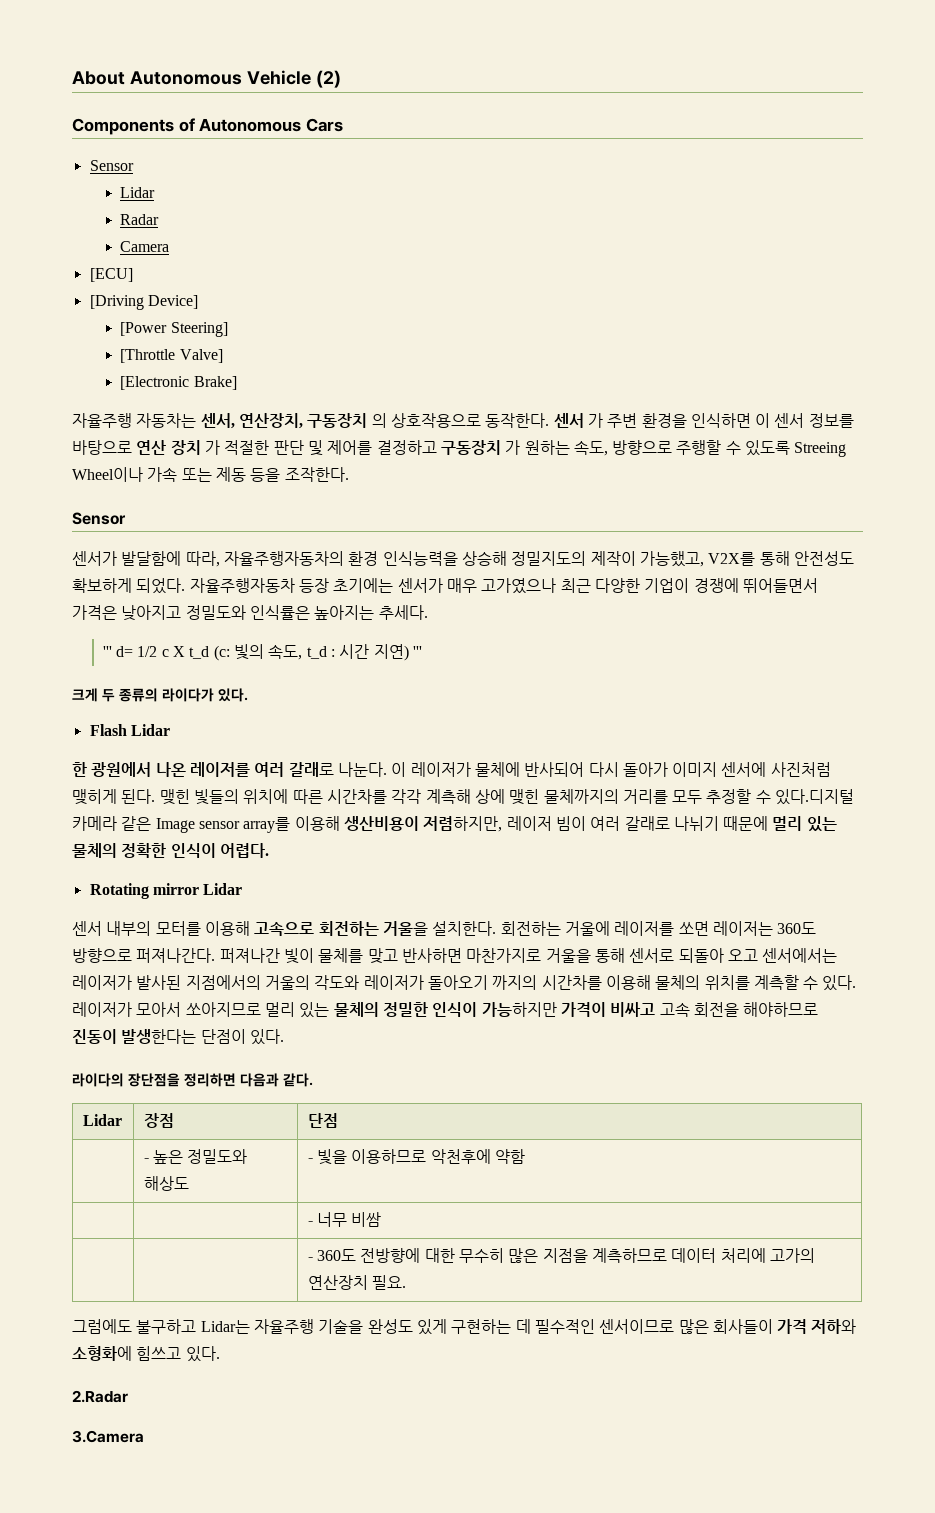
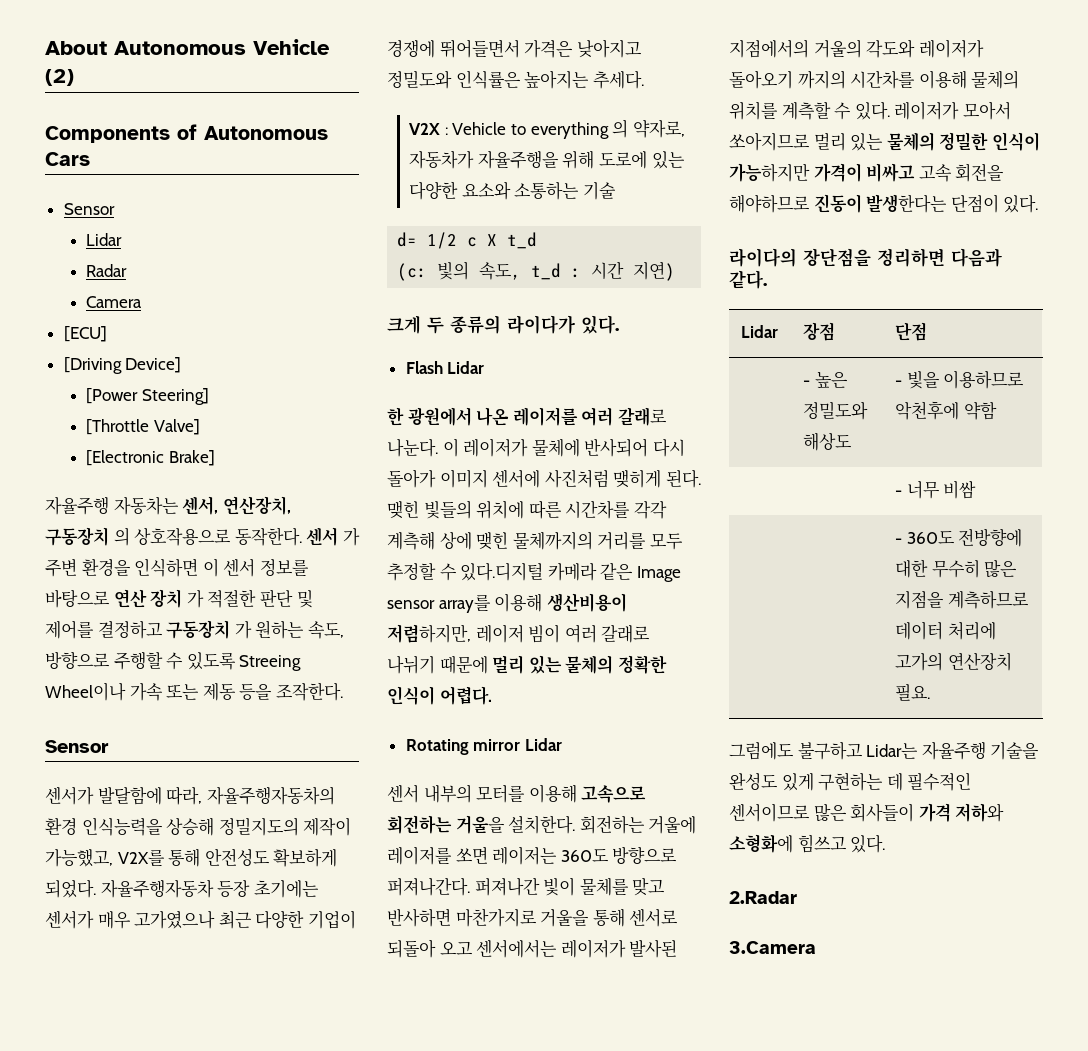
[102,646,112,657] ''' -> [409,119,685,139] [409,150,685,169] [409,181,616,200] V2X : Vehicle to everything 의 약자로, 자동차가 자율주행을 위해 도로에 있는 다양한 요소와 소통하는 기술 //
(210, 652) none -> (538, 240) //
[412,646,422,657] ''' -> (676, 271) none

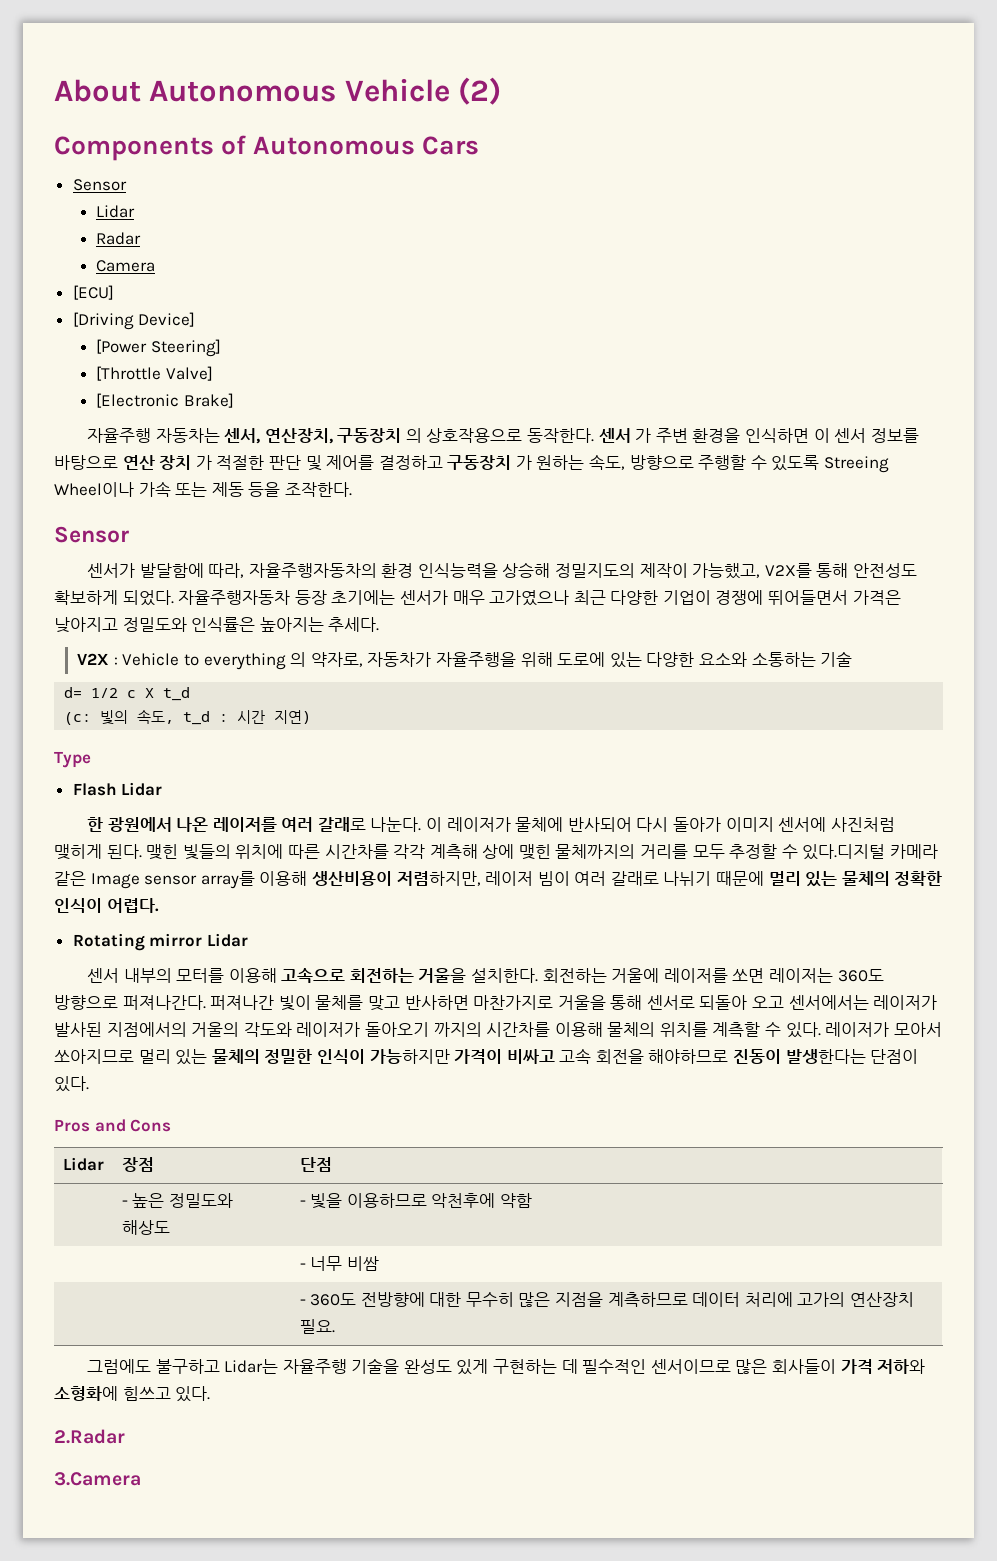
[387,315,619,334] 크게 두 종류의 라이다가 있다. -> [54,751,91,768] Type
[729,248,1002,267] [729,270,767,289] 라이다의 장단점을 정리하면 다음과 같다. -> [54,1119,172,1132] Pros and Cons

